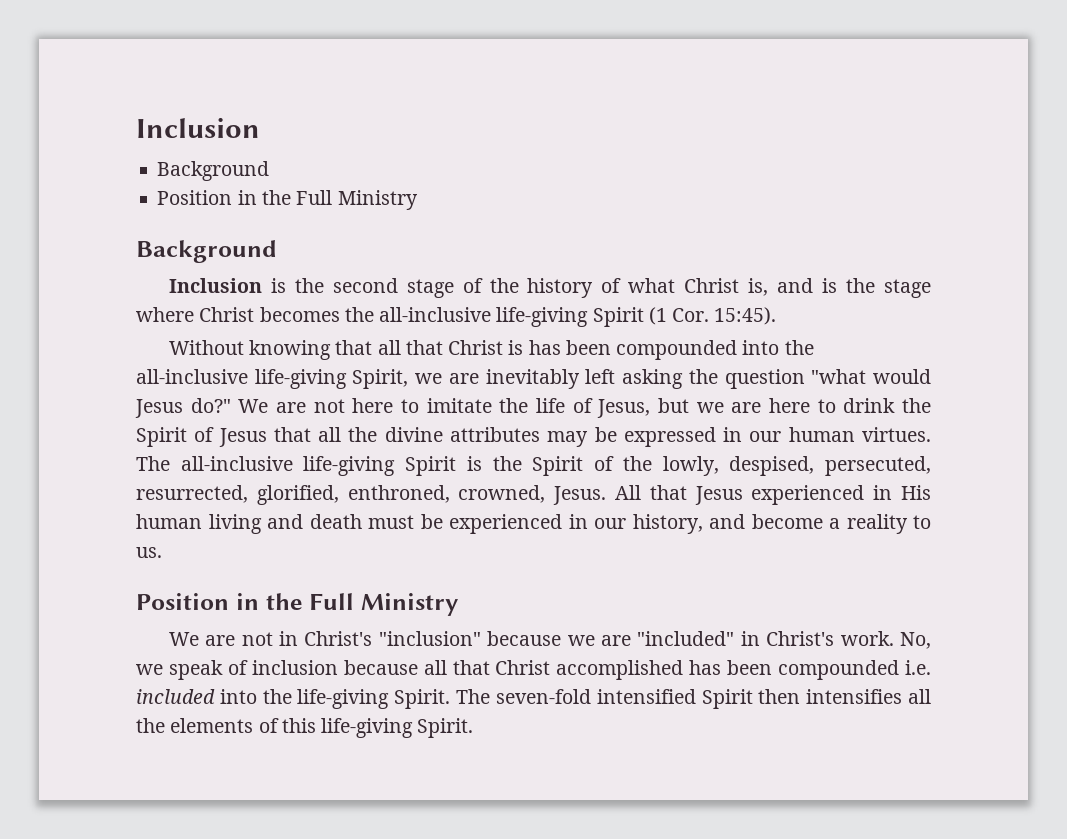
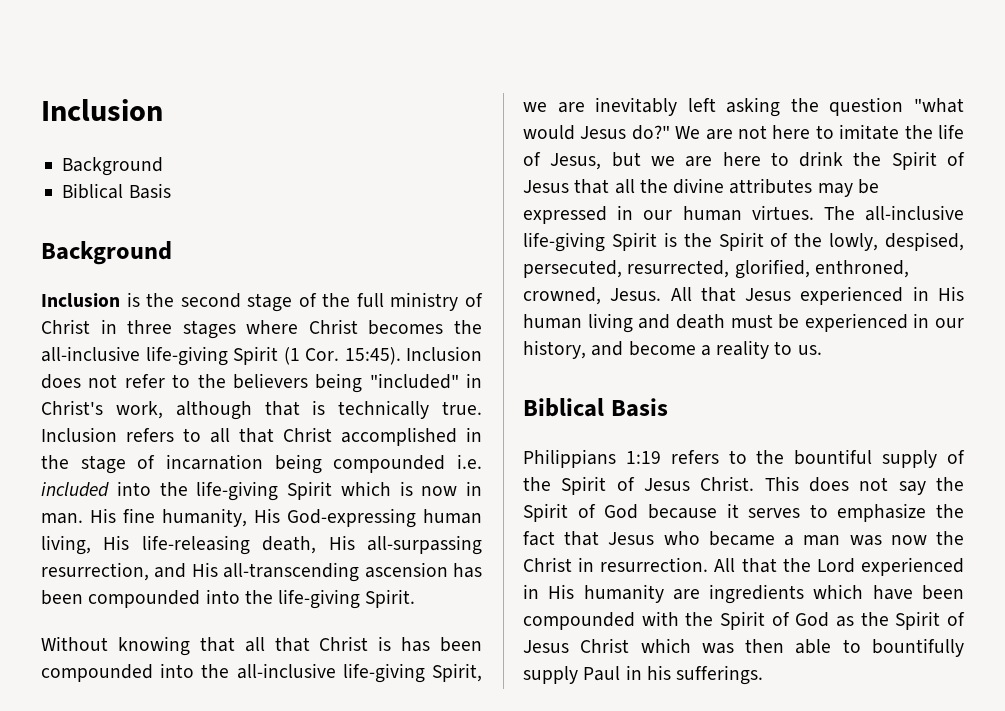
[157,190,418,210] Position in the Full Ministry -> [62,183,171,199] Biblical Basis
[527,278,932,298] history of what Christ is, and is the stage -> [356,292,483,311] [41,319,236,339] full ministry of Christ in three stages
(777, 316) none -> [406,346,482,361] [41,373,482,393] [41,400,482,420] [41,427,482,446] [41,454,482,474] [41,481,482,501] [41,508,482,528] [41,535,482,555] [41,562,482,582] [41,589,416,609] Inclusion does not refer to the believers being "included" in Christ's work, although that is technically true. Inclusion refers to all that Christ accomplished in the stage of incarnation being compounded i.e. included into the life-giving Spirit which is now in man. His fine humanity, His God-expressing human living, His life-releasing death, His all-surpassing resurrection, and His all-transcending ascension has been compounded into the life-giving Spirit.
[136,593,458,616] [168,631,932,649] [136,660,931,680] [136,689,932,709] [136,718,474,738] Position in the Full Ministry // We are not in Christ's "inclusion" because we are "included" in Christ's work. No, we speak of inclusion because all that Christ accomplished has been compounded i.e. included into the life-giving Spirit. The seven-fold intensified Spirit then intensifies all the elements of this life-giving Spirit. -> [523,398,668,417] [523,449,965,468] [523,476,964,495] [523,503,964,522] [523,531,964,546] [523,557,964,576] [523,584,964,604] [523,611,965,630] [523,638,964,657] [523,665,764,685] Biblical Basis // Philippians 1:19 refers to the bountiful supply of the Spirit of Jesus Christ. This does not say the Spirit of God because it serves to emphasize the fact that Jesus who became a man was now the Christ in resurrection. All that the Lord experienced in His humanity are ingredients which have been compounded with the Spirit of God as the Spirit of Jesus Christ which was then able to bountifully supply Paul in his sufferings.

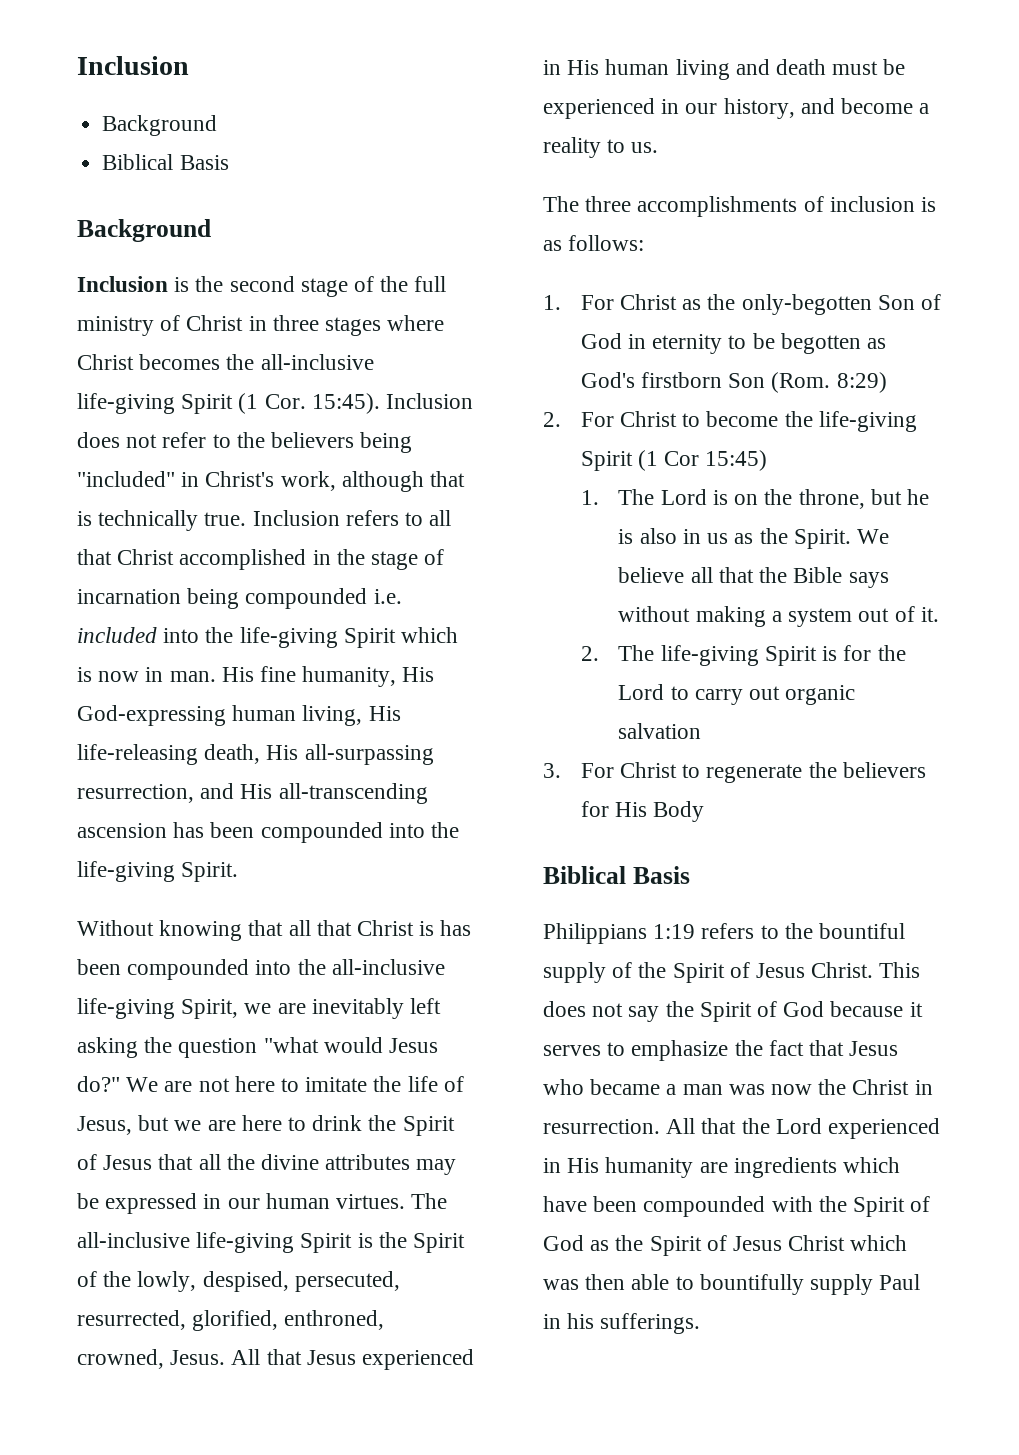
(822, 350) none -> [543,196,937,217] [543,235,645,251] [543,294,941,315] [580,333,886,354] [580,372,887,393] [543,411,917,432] [580,450,768,471] [580,489,929,509] [618,528,889,549] [618,567,889,588] [618,606,939,627] [580,645,906,666] [618,684,856,705] [618,723,702,739] [543,762,926,783] [580,801,705,822] // The three accomplishments of inclusion is as follows: // 1. For Christ as the only-begotten Son of God in eternity to be begotten as God's firstborn Son (Rom. 8:29) // 2. For Christ to become the life-giving Spirit (1 Cor 15:45) // 1. The Lord is on the throne, but he is also in us as the Spirit. We believe all that the Bible says without making a system out of it. // 2. The life-giving Spirit is for the Lord to carry out organic salvation // 3. For Christ to regenerate the believers for His Body

